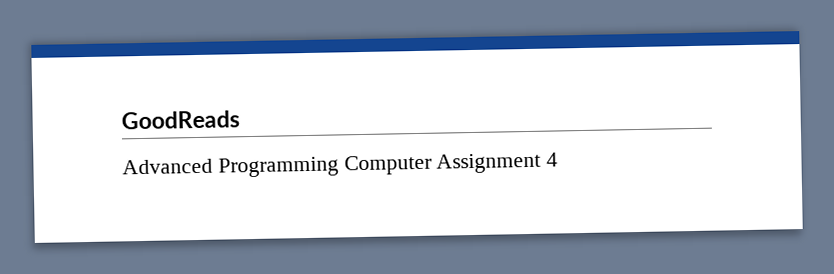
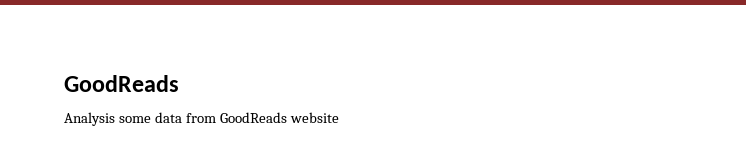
[122,152,559,178] Advanced Programming Computer Assignment 4 -> [64,112,339,126] Analysis some data from GoodReads website

